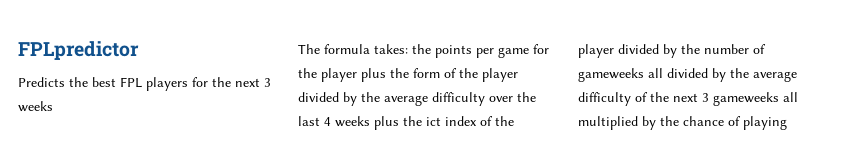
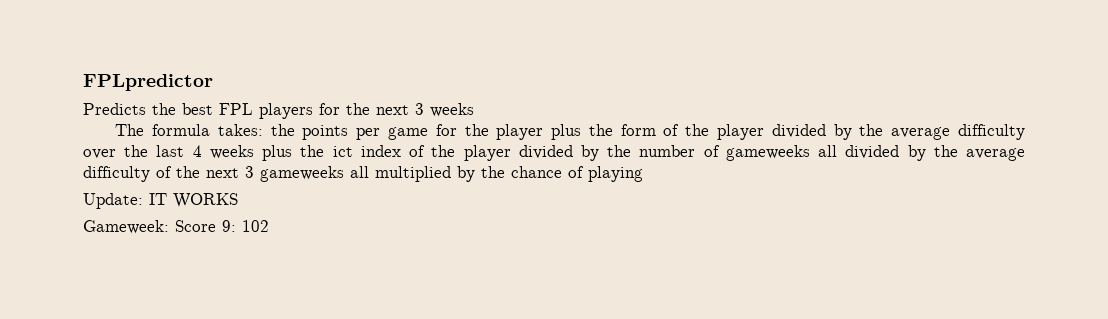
(787, 123) none -> [83,193,238,209] [83,220,269,234] // Update: IT WORKS // Gameweek: Score 9: 102

